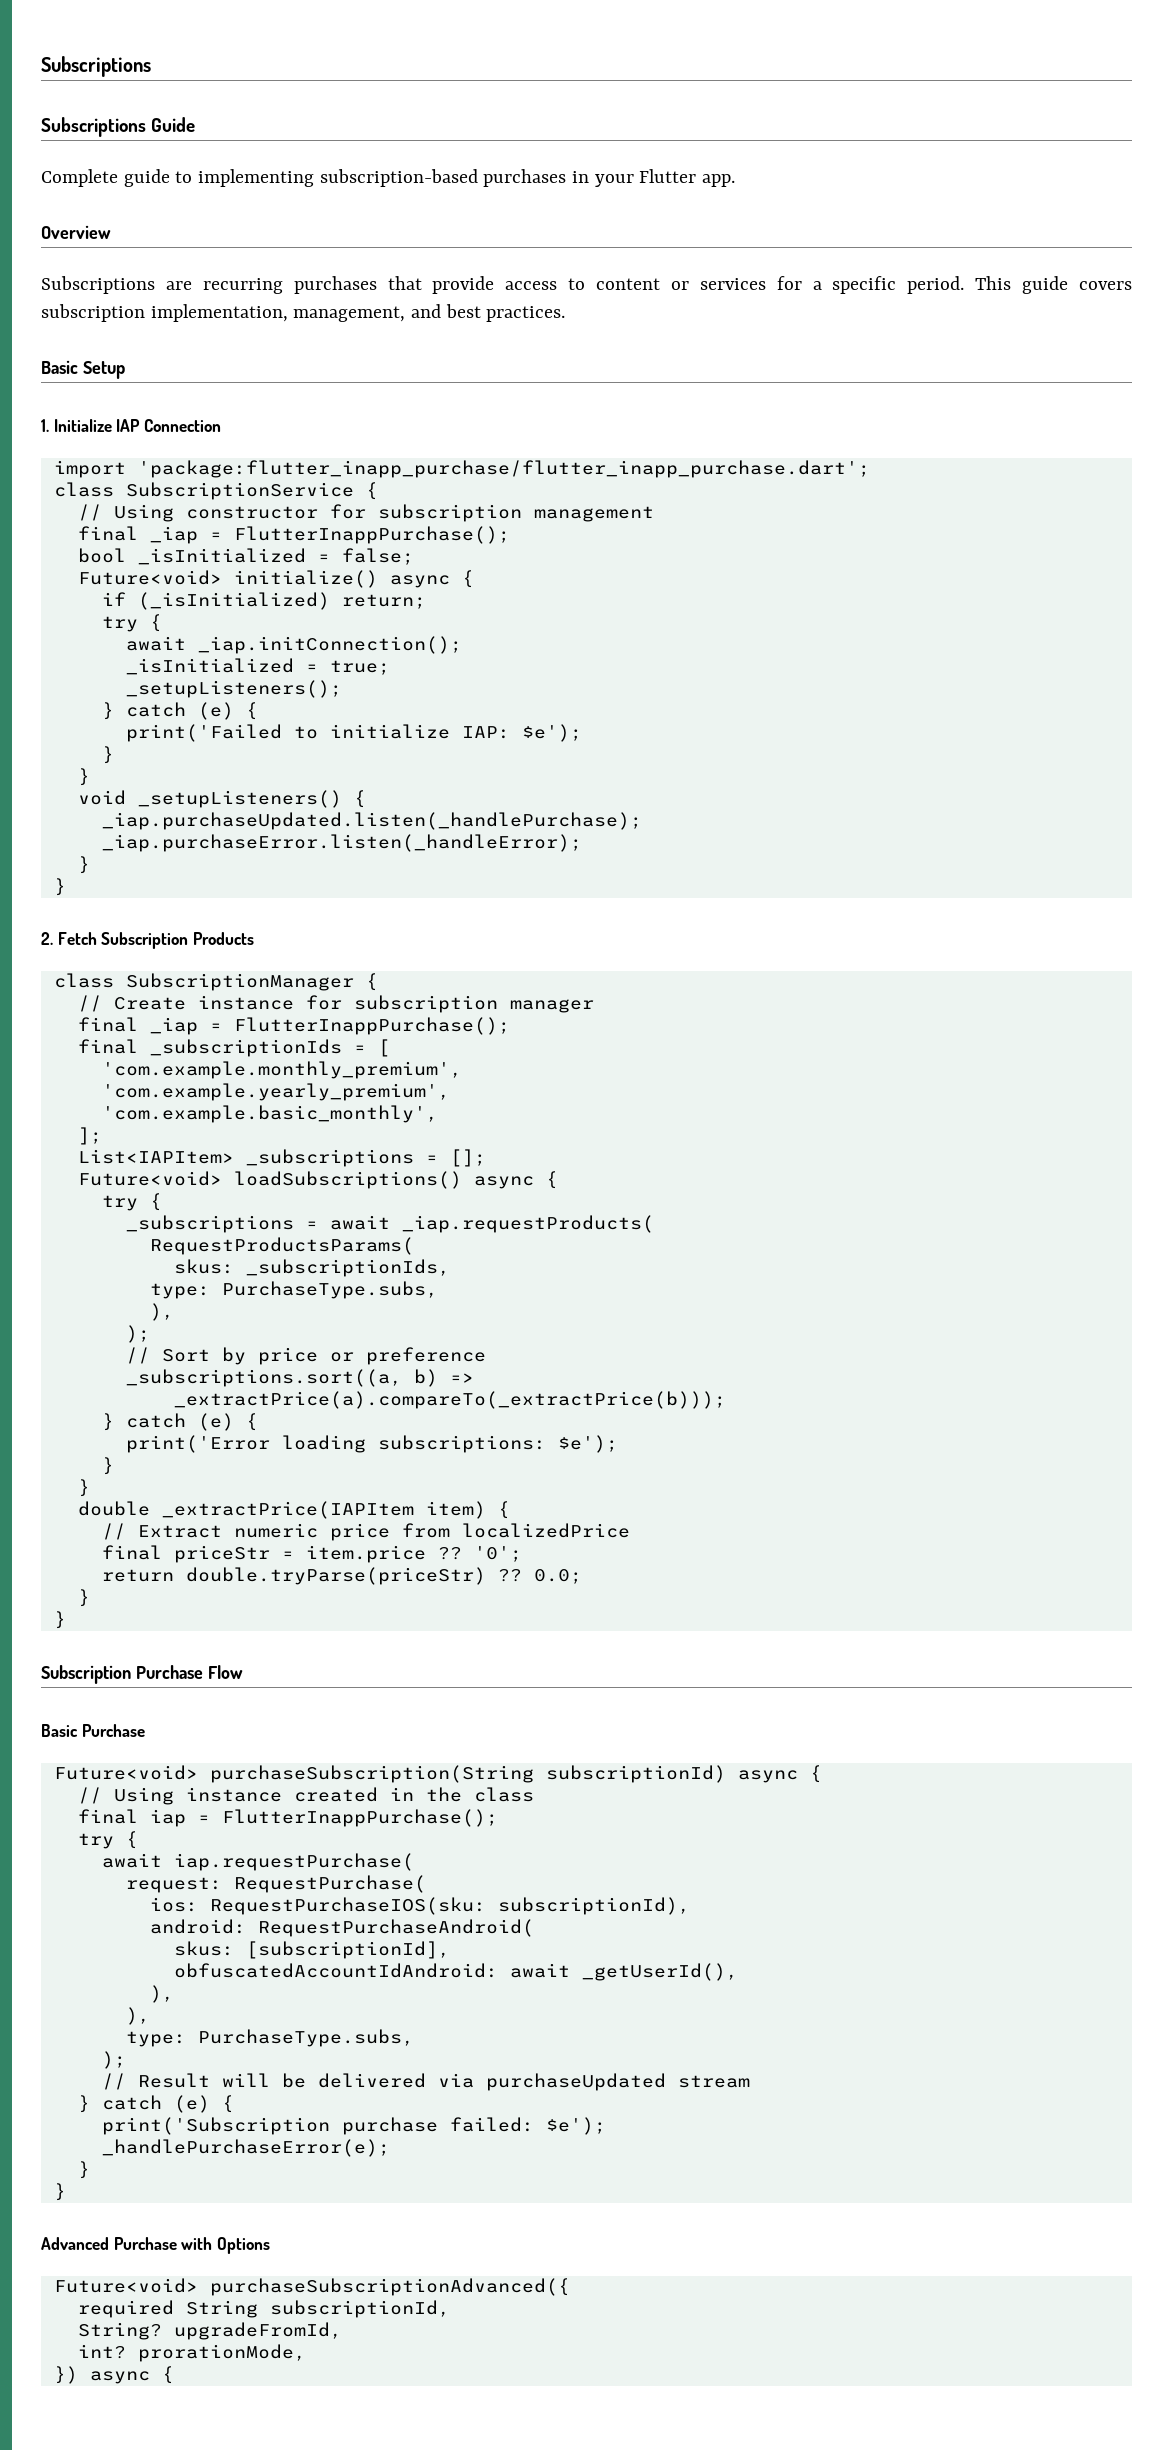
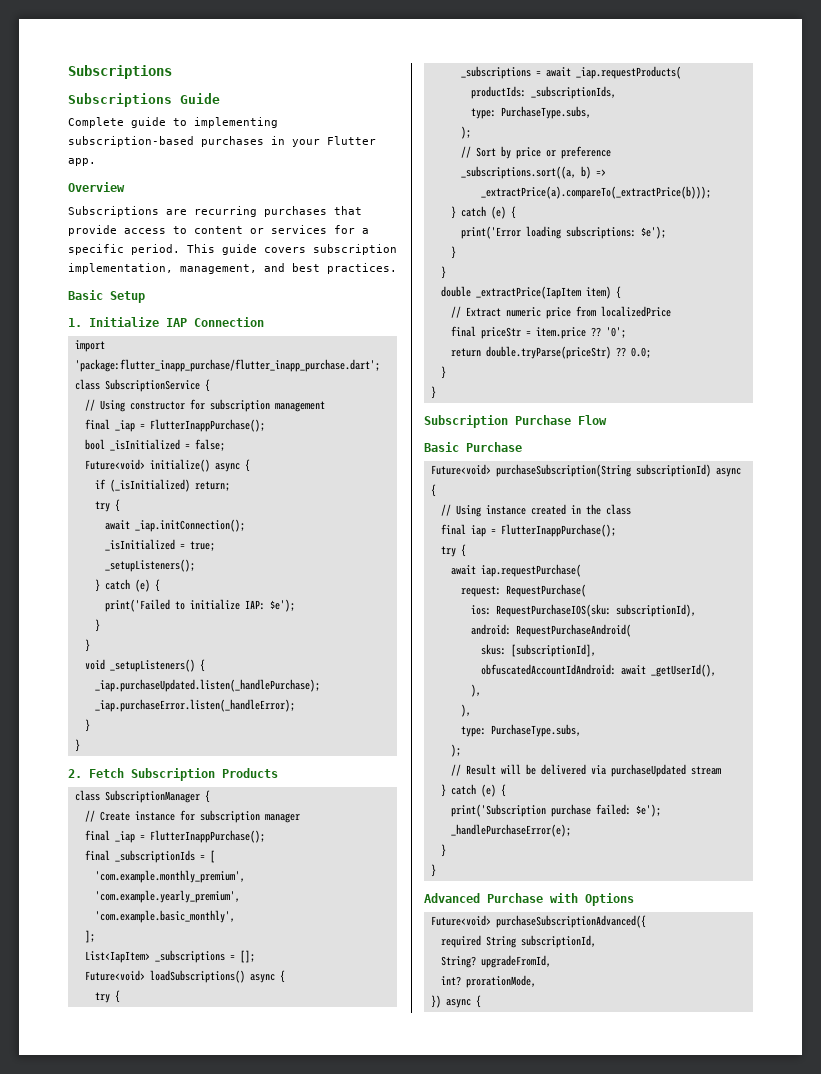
[77,1149,234,1164] List<IAPItem> -> [84,951,150,963] List<IapItem>
[149,1237,414,1255] [173,1259,234,1274] RequestProductsParams( // skus: -> [470,86,526,99] productIds:
[149,1303,174,1321] // ), -> (591, 112) none
[161,1501,414,1519] _extractPrice(IAPItem -> [475,286,581,299] _extractPrice(IapItem

